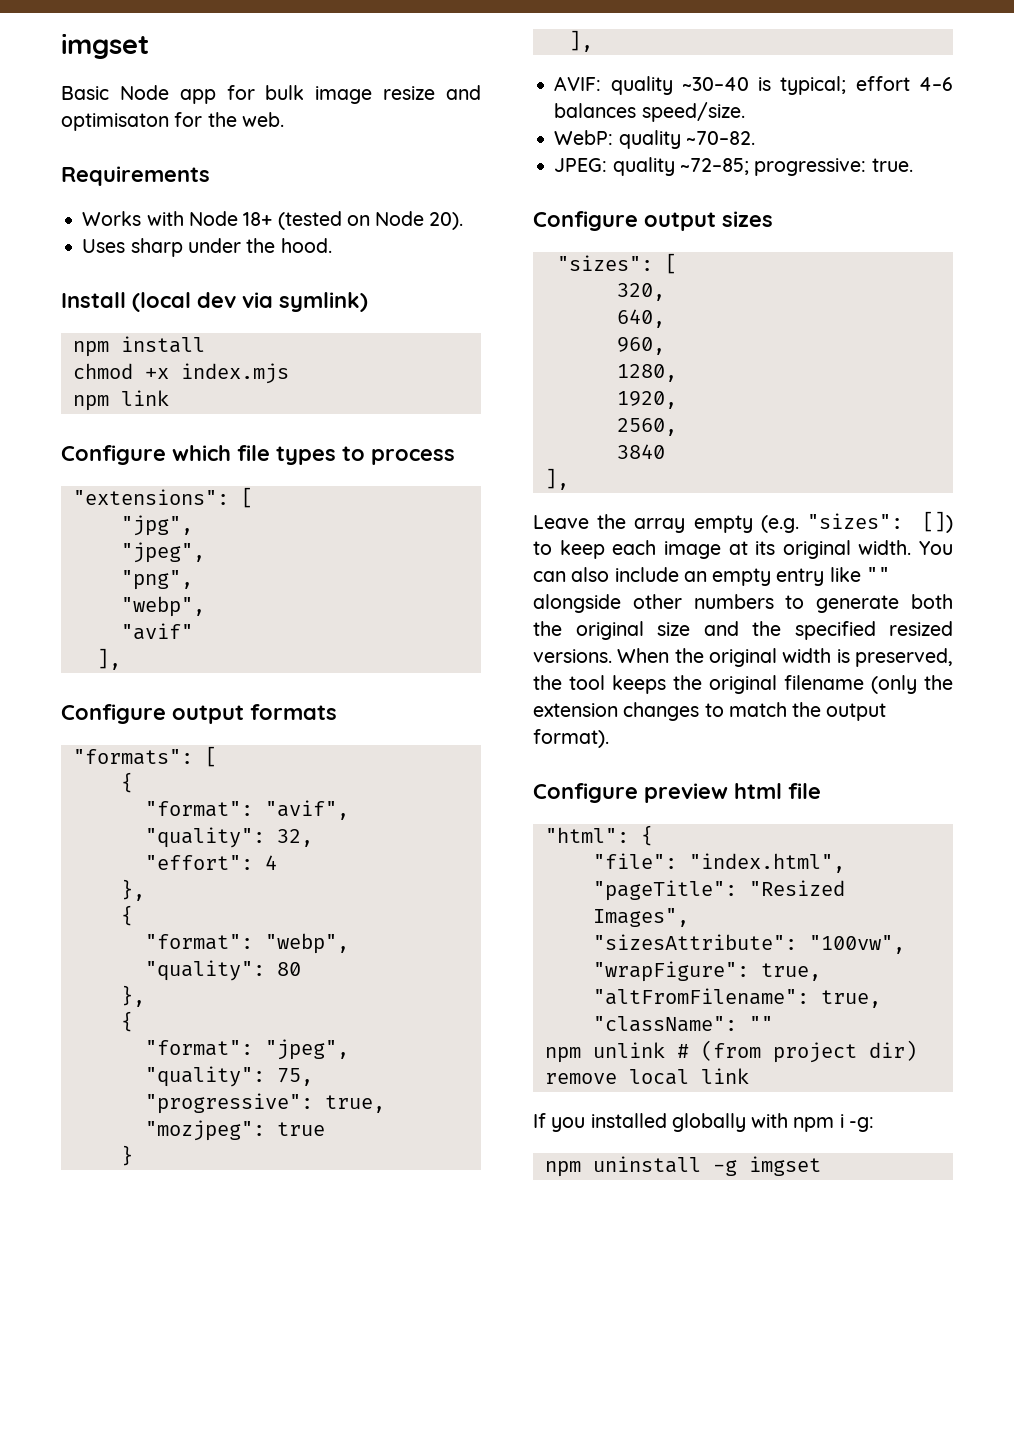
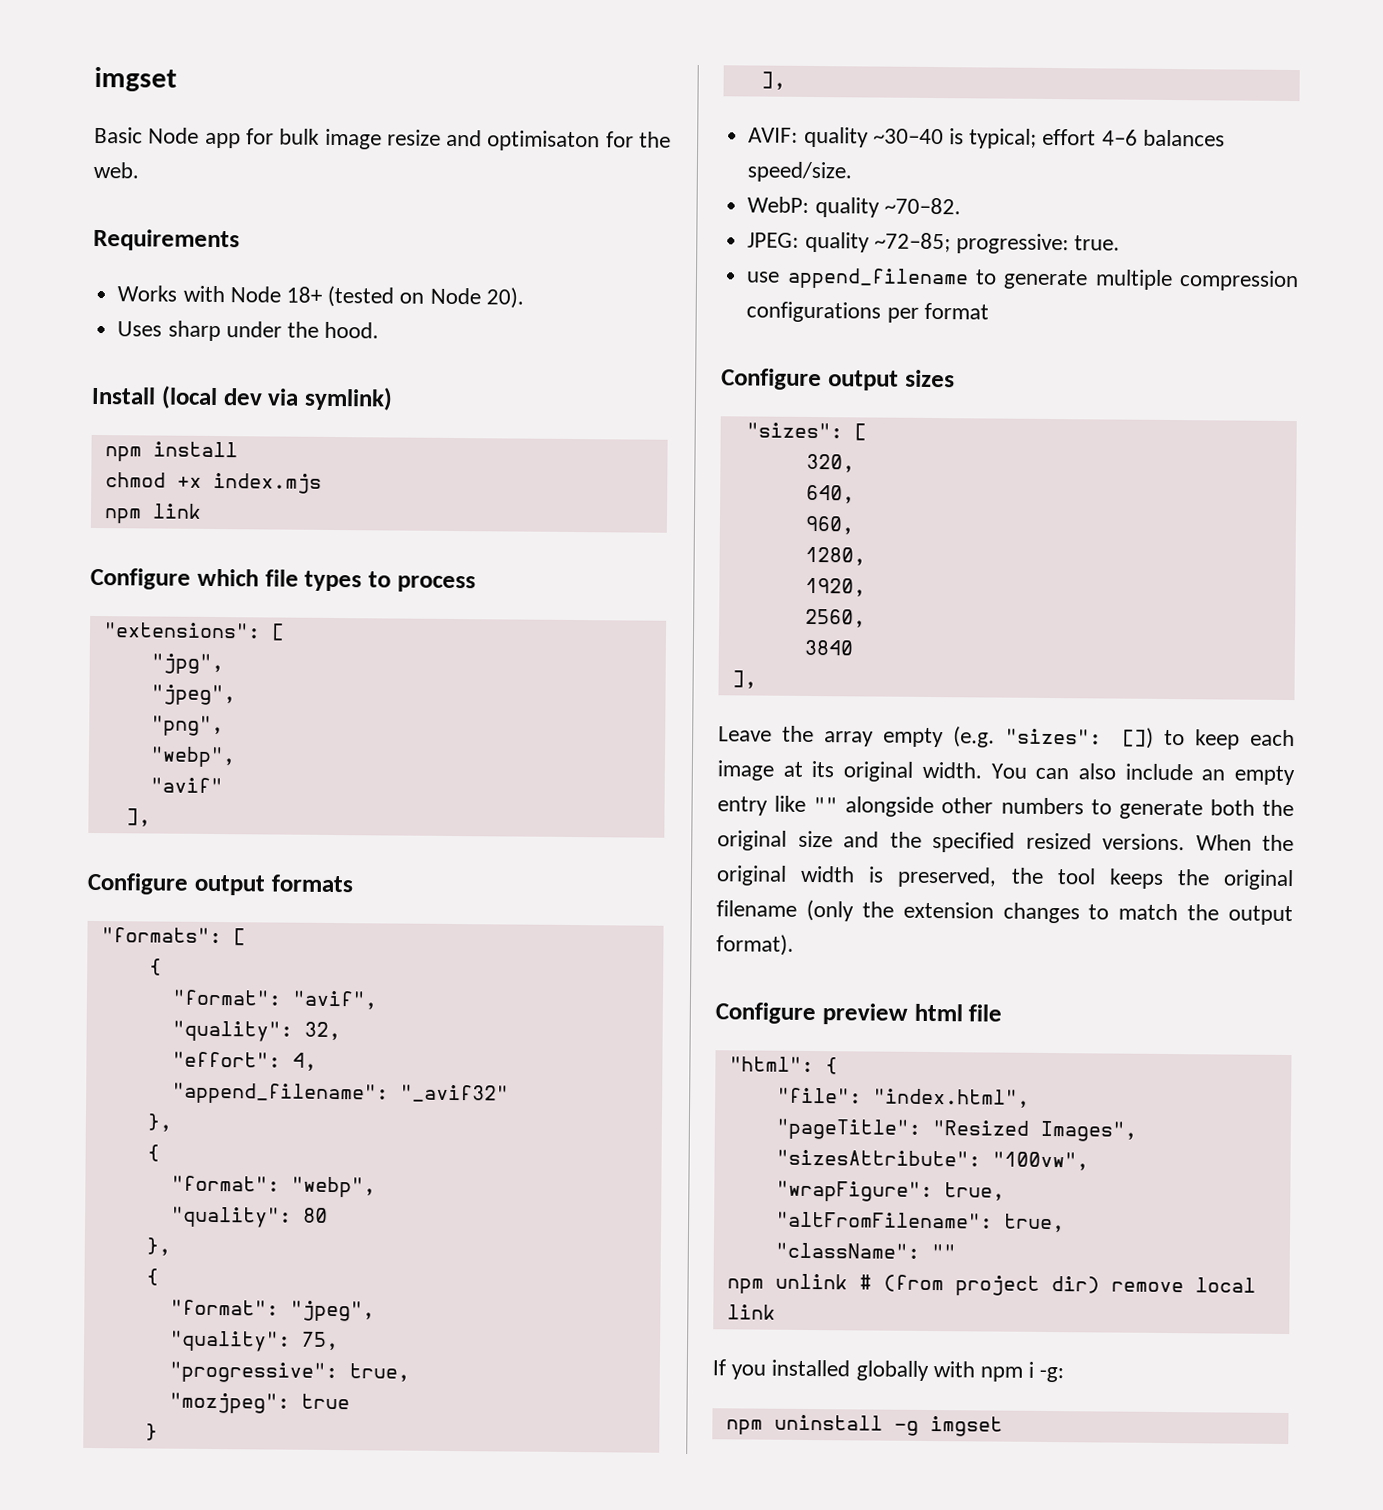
[264,855,277,870] 4 -> [291,1052,317,1071] [171,1082,509,1105] 4, // "append_filename": "_avif32"
(913, 165) none -> [746,267,1299,292] [746,301,989,323] // use append_filename to generate multiple compression configurations per format

